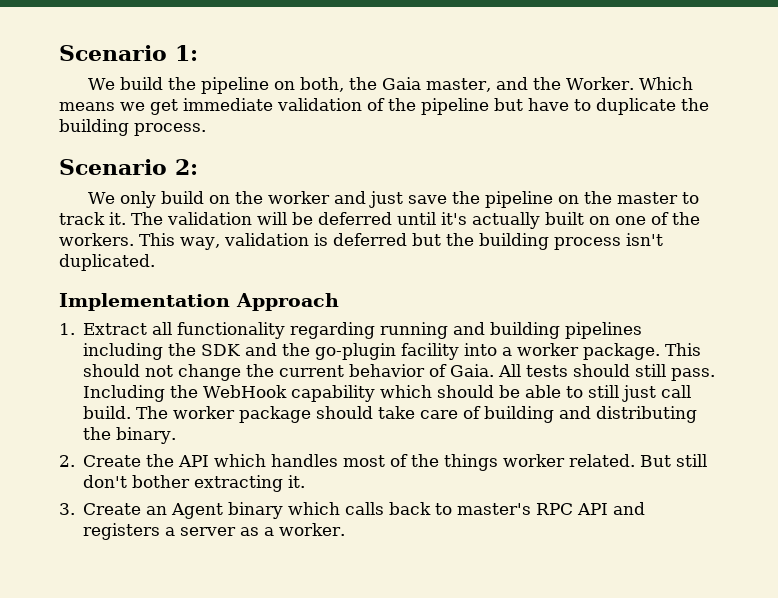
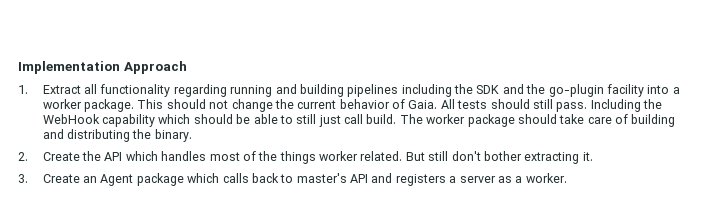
[59,45,198,61] [88,77,694,94] [59,98,709,115] [59,119,206,136] [59,159,198,175] [88,191,700,208] [59,212,700,229] [59,233,663,250] [59,254,155,271] Scenario 1: // We build the pipeline on both, the Gaia master, and the Worker. Which means we get immediate validation of the pipeline but have to duplicate the building process. // Scenario 2: // We only build on the worker and just save the pipeline on the master to track it. The validation will be deferred until it's actually built on one of the workers. This way, validation is deferred but the building process isn't duplicated. // -> (18, 67) none
[228,502,284,519] binary -> [136,173,184,186] package
[536,503,574,515] RPC -> (347, 178) none

